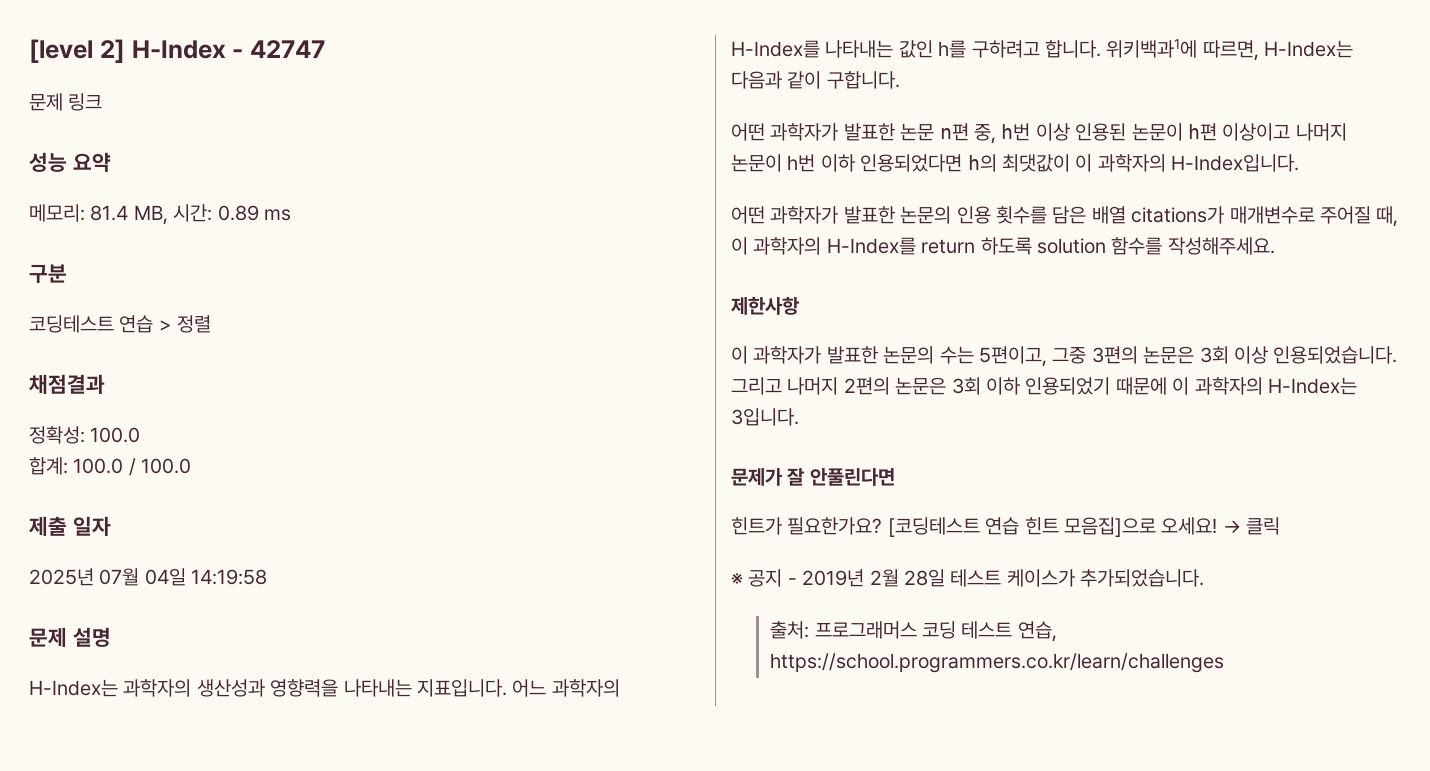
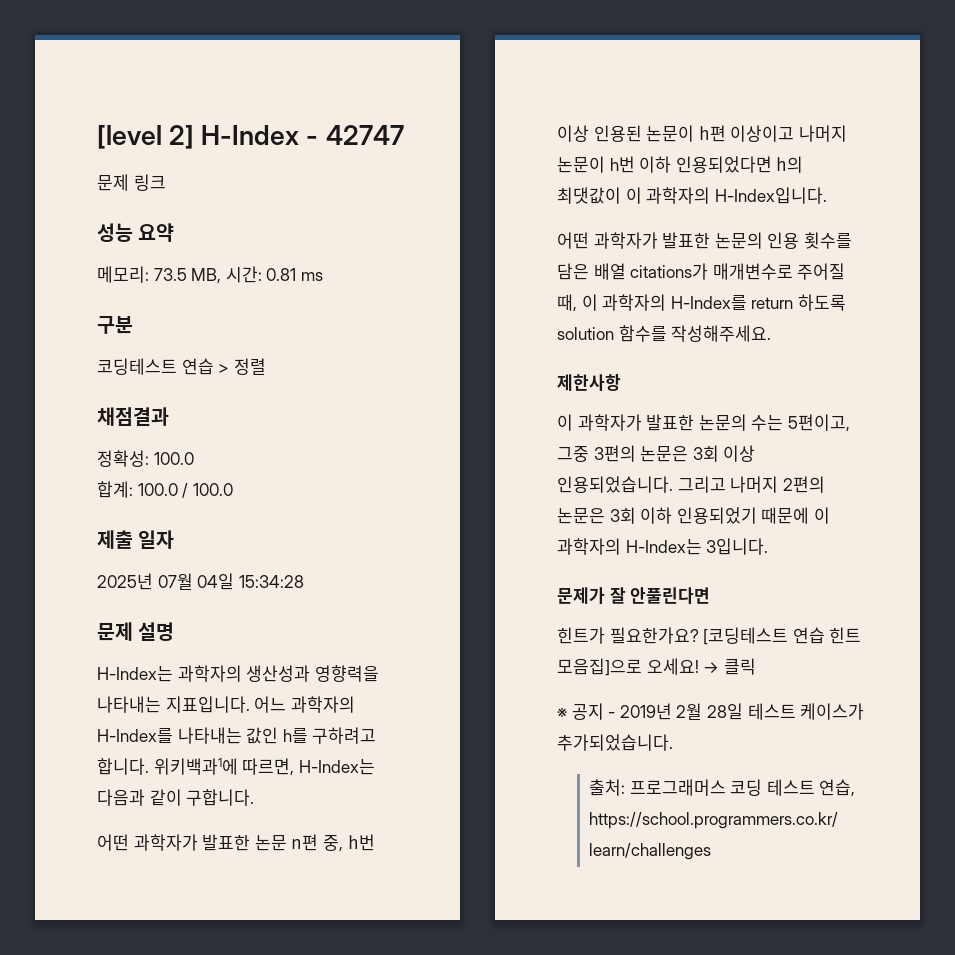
[90,205,129,221] 81.4 -> [153,268,187,281] 73.5
[217,205,259,221] 0.89 -> [266,268,297,281] 0.81
[191,569,268,585] 14:19:58 -> [238,575,304,588] 15:34:28

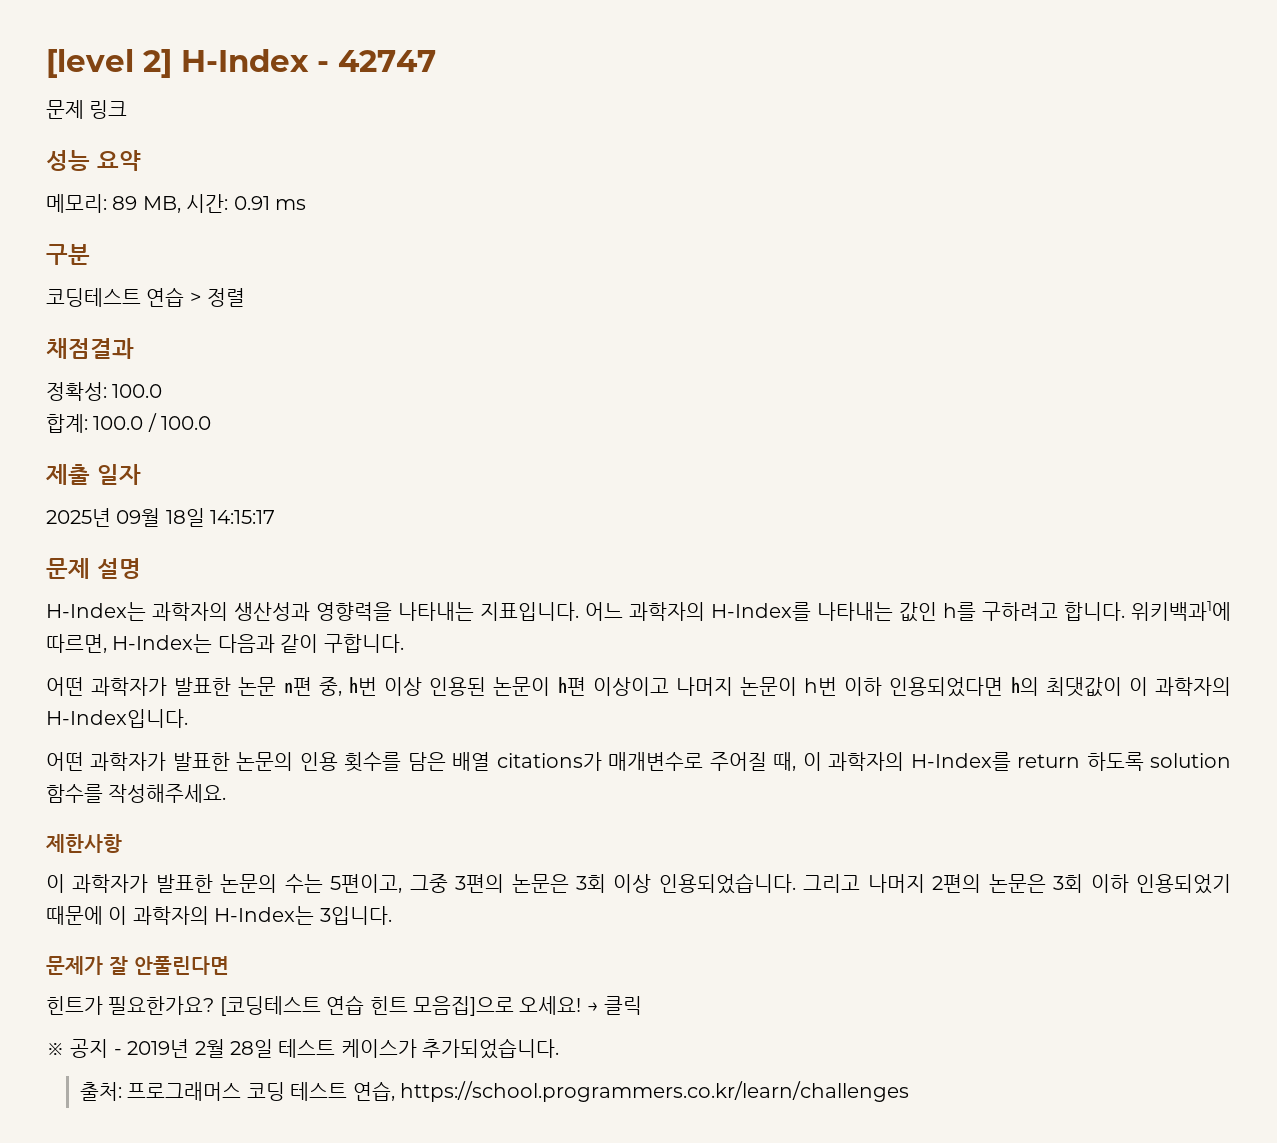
[153,268,187,281] 73.5 -> [112,196,138,210] 89
[266,268,297,281] 0.81 -> [233,196,270,210] 0.91
[157,573,304,590] 07월 04일 15:34:28 -> [116,508,276,527] 09월 18일 14:15:17

